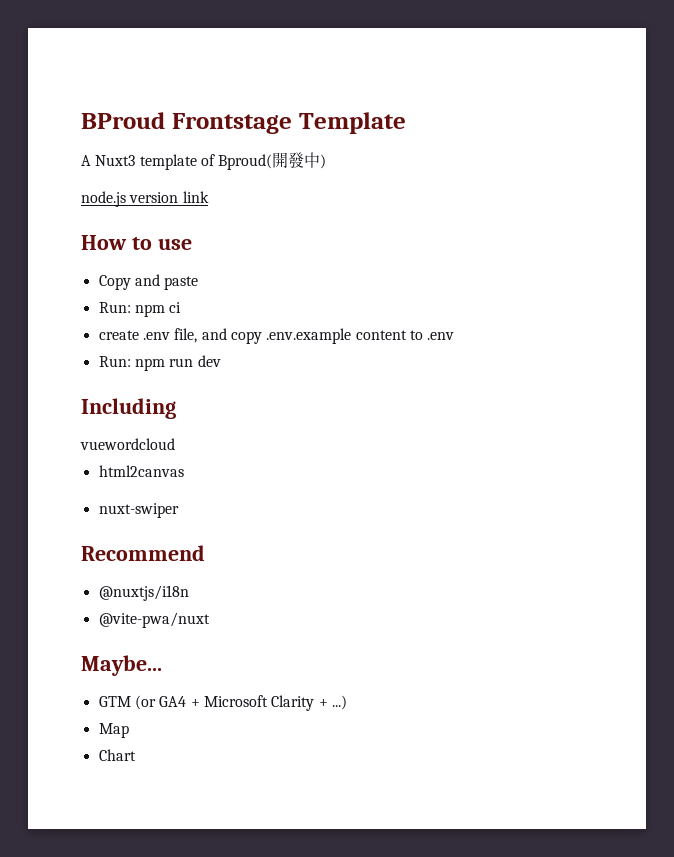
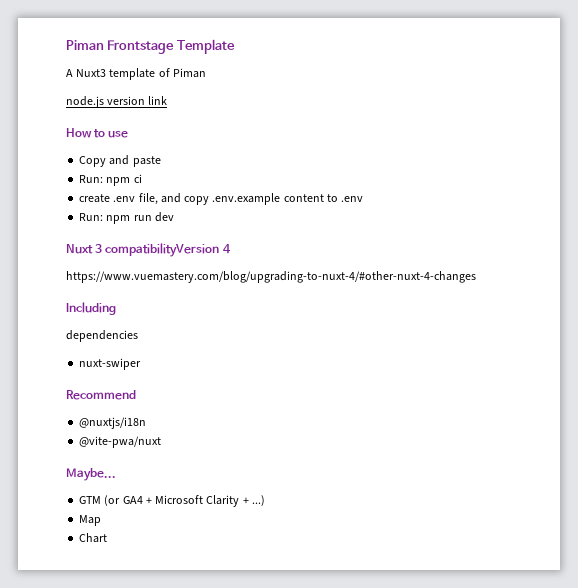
[81,112,165,129] BProud -> [66,40,104,50] Piman
[218,152,327,170] Bproud(開發中) -> [172,68,206,78] Piman
(221, 361) none -> [66,243,231,257] [66,271,476,283] // Nuxt 3 compatibilityVersion 4 // https://www.vuemastery.com/blog/upgrading-to-nuxt-4/#other-nuxt-4-changes
[80,438,175,450] [98,465,184,477] vuewordcloud // html2canvas -> [66,330,138,342] dependencies

